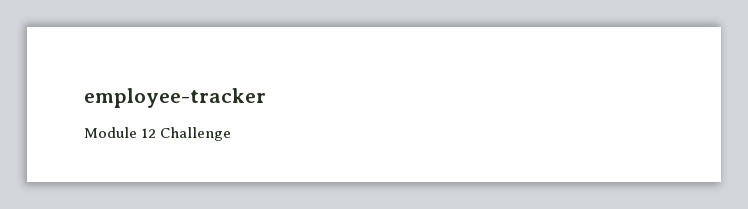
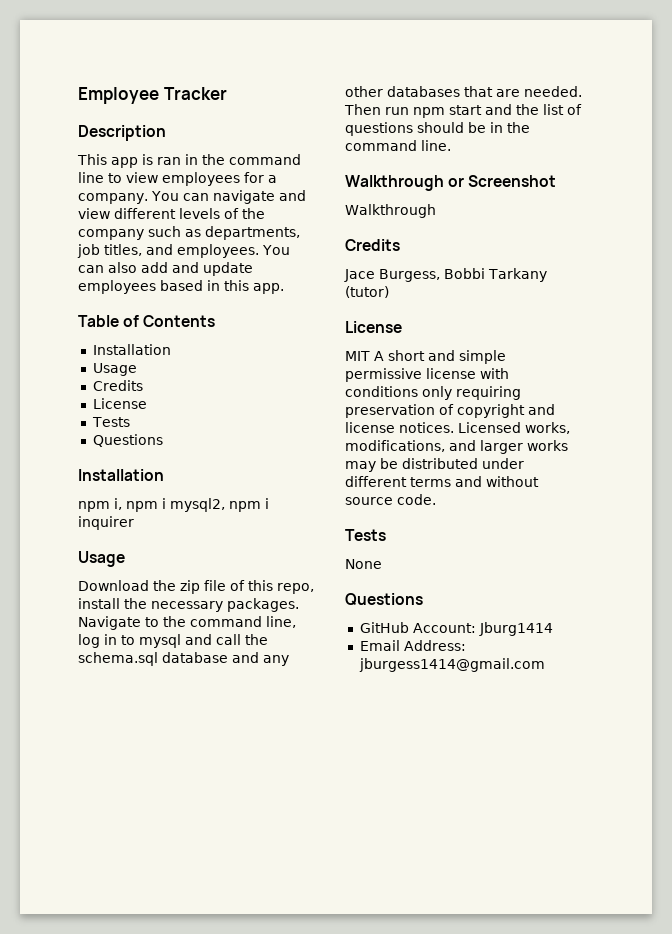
[84,88,266,108] [84,127,232,141] employee-tracker // Module 12 Challenge -> [78,87,227,104] [78,125,166,141] [77,154,301,168] [78,172,277,186] [78,190,306,204] [78,208,265,219] [78,226,300,240] [77,244,290,258] [78,262,253,276] [78,280,284,294] [78,315,216,327] [92,344,171,355] [92,363,137,376] [92,380,143,391] [92,398,147,409] [91,417,130,427] [92,434,163,447] [78,469,164,481] [78,498,269,512] [78,516,134,530] [78,551,125,567] [78,580,314,594] [78,598,299,612] [78,616,296,630] [78,634,268,648] [78,652,289,666] [345,86,582,97] [344,104,582,118] [345,122,530,136] [345,140,451,151] [345,175,557,191] [345,204,436,218] [345,239,400,251] [344,268,547,282] [345,286,389,298] [345,321,402,333] [345,350,506,364] [345,368,509,382] [345,386,521,400] [345,404,555,418] [345,422,570,434] [345,440,568,454] [345,458,524,472] [345,476,539,487] [345,494,436,505] [345,529,386,541] [345,559,382,569] [345,593,423,606] [359,622,553,636] [359,640,466,651] [358,658,545,672] Employee Tracker // Description // This app is ran in the command line to view employees for a company. You can navigate and view different levels of the company such as departments, job titles, and employees. You can also add and update employees based in this app. // Table of Contents // Installation // Usage // Credits // License // Tests // Questions // Installation // npm i, npm i mysql2, npm i inquirer // Usage // Download the zip file of this repo, install the necessary packages. Navigate to the command line, log in to mysql and call the schema.sql database and any other databases that are needed. Then run npm start and the list of questions should be in the command line. // Walkthrough or Screenshot // Walkthrough // Credits // Jace Burgess, Bobbi Tarkany (tutor) // License // MIT A short and simple permissive license with conditions only requiring preservation of copyright and license notices. Licensed works, modifications, and larger works may be distributed under different terms and without source code. // Tests // None // Questions // GitHub Account: Jburg1414 // Email Address: jburgess1414@gmail.com

